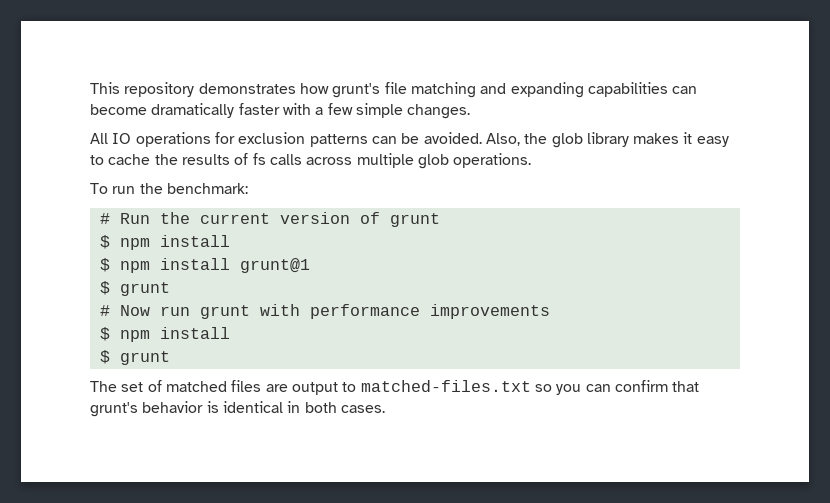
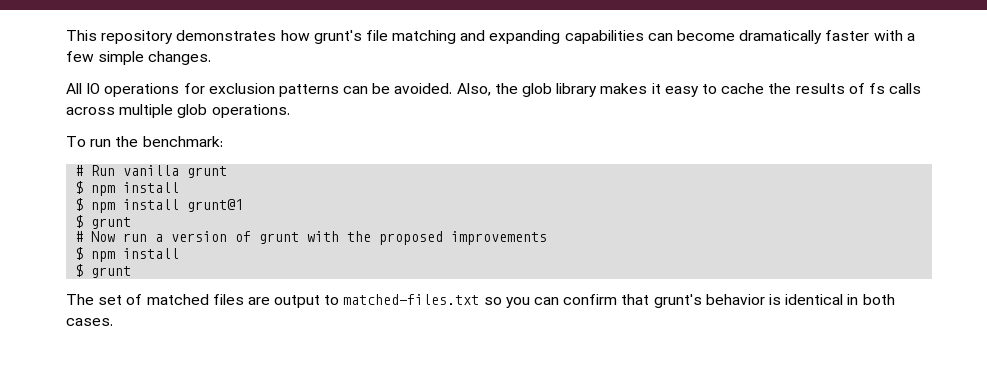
[159,212,380,224] the current version of -> [123,165,180,176] vanilla
[199,304,420,319] grunt with performance -> [155,231,444,245] a version of grunt with the proposed

